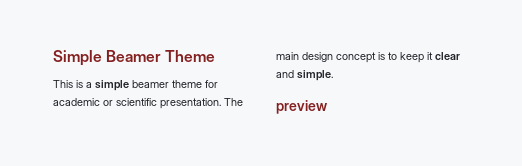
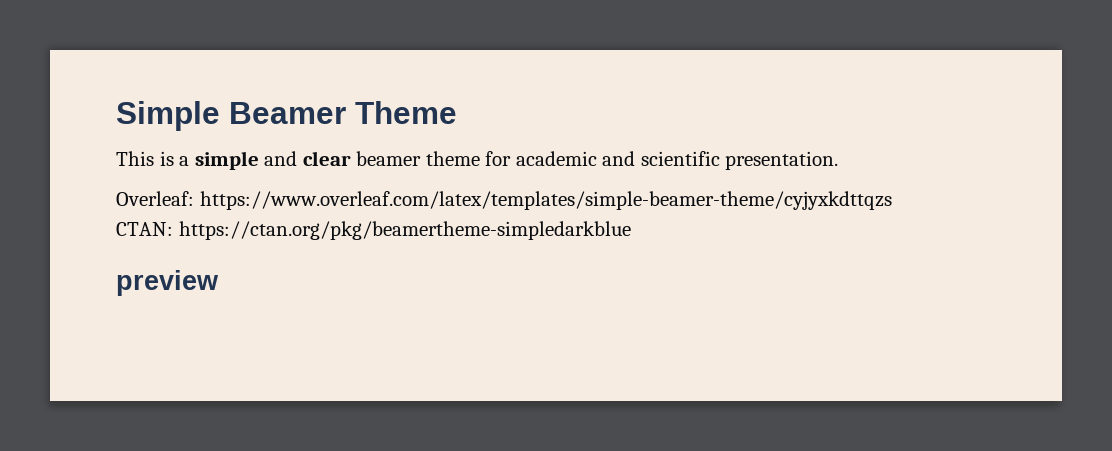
(129, 85) none -> [264,151,351,166] and clear
[103,100,113,106] or -> [602,151,636,166] and
[224,98,243,106] [276,52,460,63] [276,70,333,81] The main design concept is to keep it clear and simple. -> [116,191,892,210] [116,221,631,240] // Overleaf: https://www.overleaf.com/latex/templates/simple-beamer-theme/cyjyxkdttqzs // CTAN: https://ctan.org/pkg/beamertheme-simpledarkblue

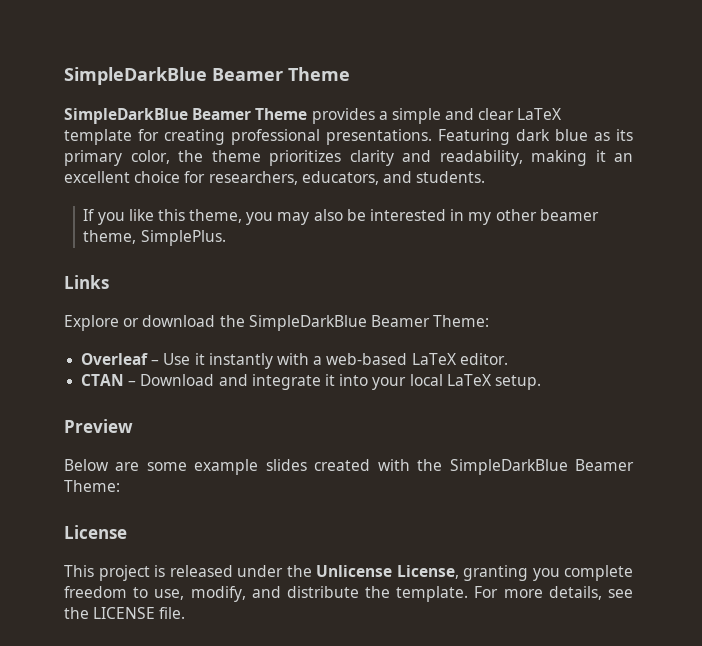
[116,101,220,131] Simple -> [64,67,207,85] SimpleDarkBlue
[116,151,839,170] [116,191,892,210] [116,221,631,240] [116,270,219,296] This is a simple and clear beamer theme for academic and scientific presentation. // Overleaf: https://www.overleaf.com/latex/templates/simple-beamer-theme/cyjyxkdttqzs // CTAN: https://ctan.org/pkg/beamertheme-simpledarkblue // preview -> [64,108,563,124] [64,129,633,145] [64,150,633,166] [64,171,486,185] [83,209,599,225] [83,230,226,246] [64,275,109,289] [64,315,490,331] [81,353,508,369] [81,374,541,390] [64,419,133,433] [64,459,635,475] [64,480,120,492] [64,525,127,539] [64,565,633,581] [64,586,633,602] [64,607,186,619] SimpleDarkBlue Beamer Theme provides a simple and clear LaTeX template for creating professional presentations. Featuring dark blue as its primary color, the theme prioritizes clarity and readability, making it an excellent choice for researchers, educators, and students. // If you like this theme, you may also be interested in my other beamer theme, SimplePlus. // Links // Explore or download the SimpleDarkBlue Beamer Theme: // Overleaf – Use it instantly with a web-based LaTeX editor. // CTAN – Download and integrate it into your local LaTeX setup. // Preview // Below are some example slides created with the SimpleDarkBlue Beamer Theme: // License // This project is released under the Unlicense License, granting you complete freedom to use, modify, and distribute the template. For more details, see the LICENSE file.

